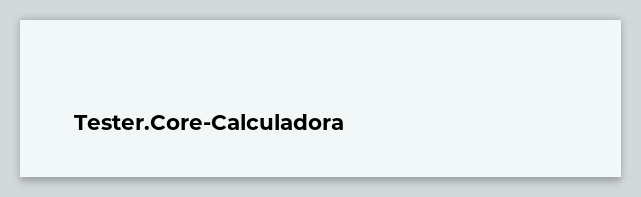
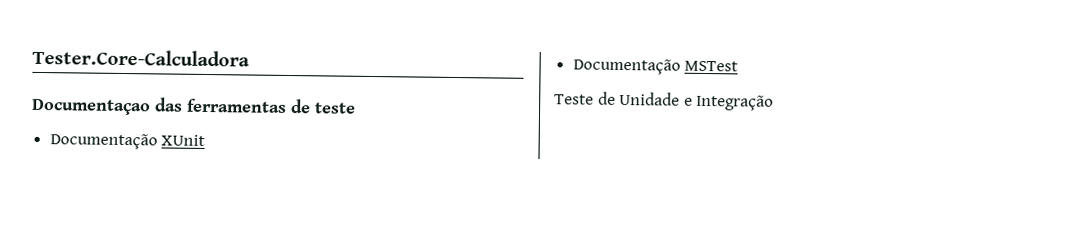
(344, 122) none -> [31,97,356,116] [49,133,206,150] [572,58,739,75] [554,91,775,111] // Documentaçao das ferramentas de teste // Documentação XUnit // Documentação MSTest // Teste de Unidade e Integração

